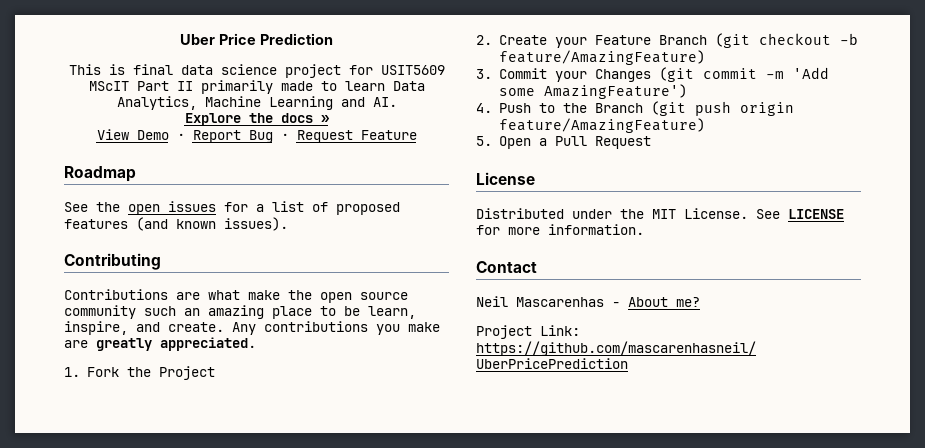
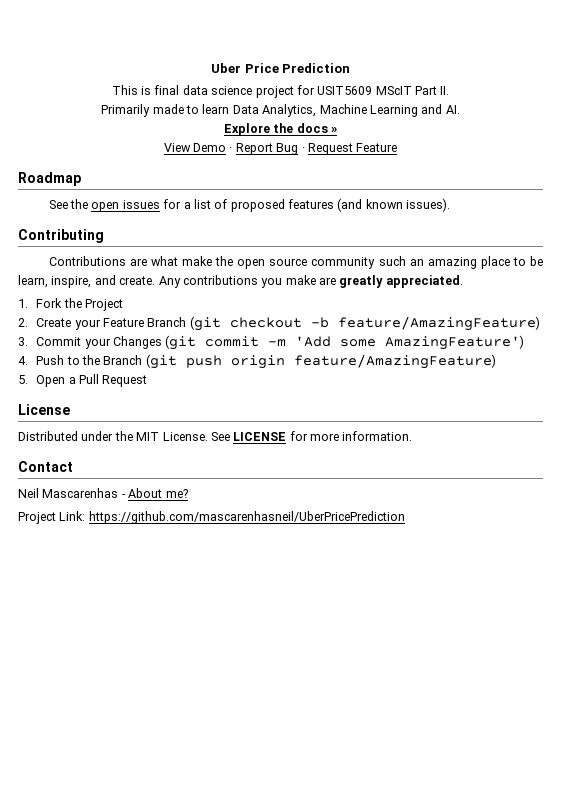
[176,80,273,94] II primarily -> [440,86,450,95] [101,104,151,117] II. // Primarily

